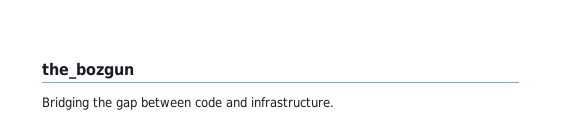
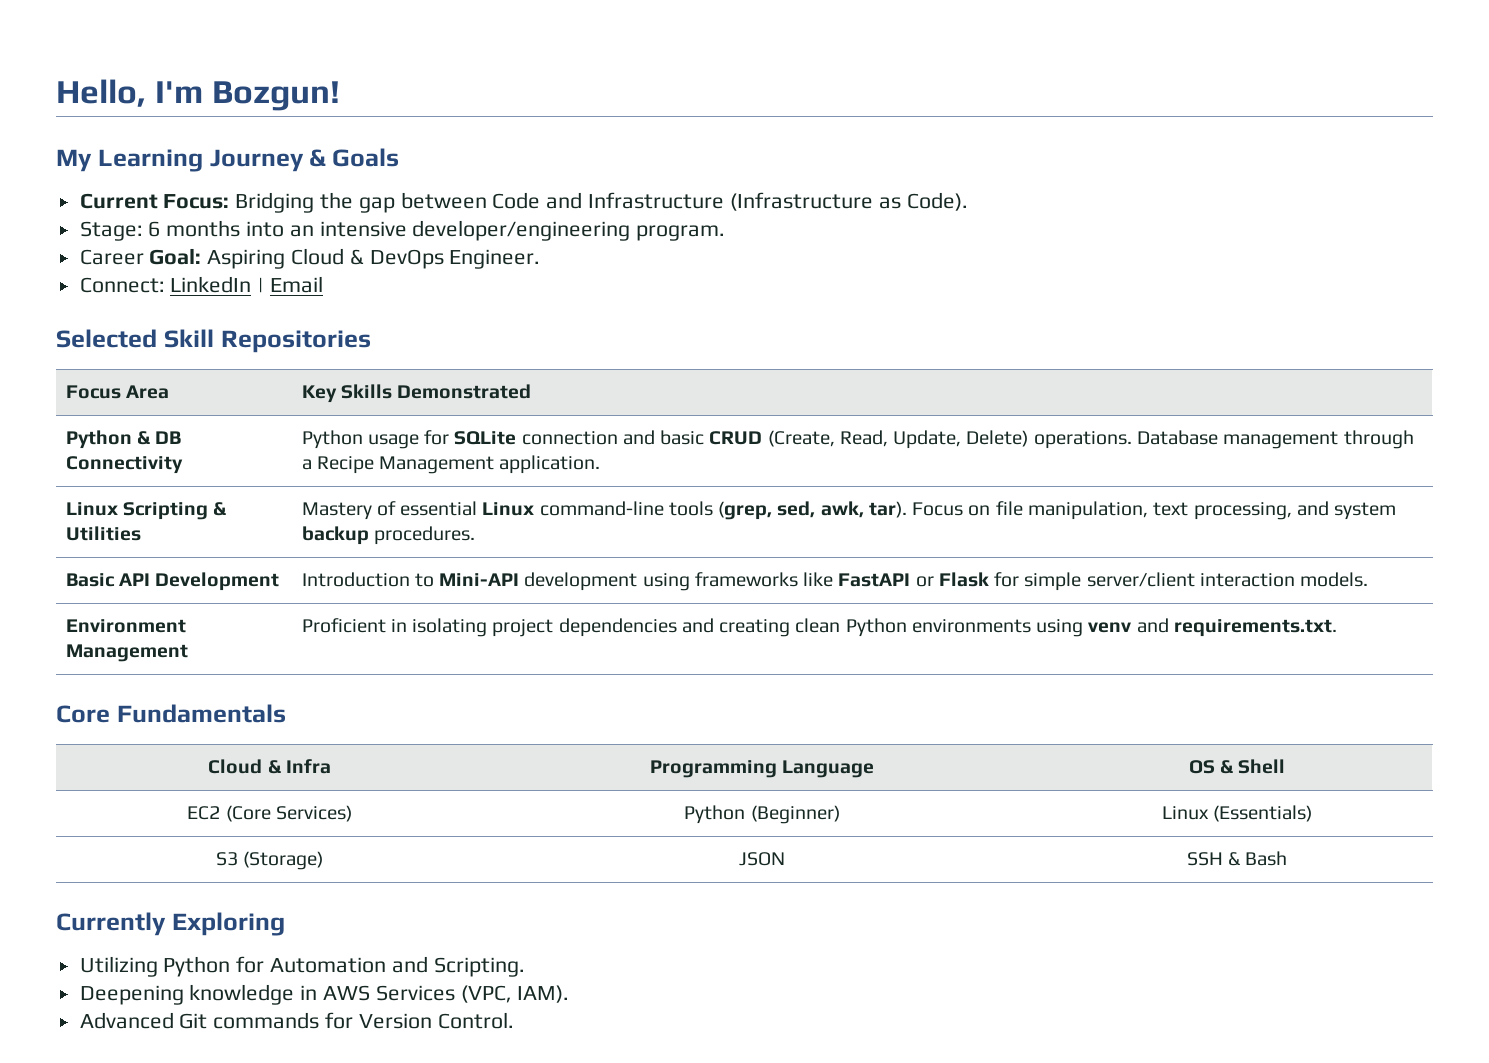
[42,62,134,79] [42,97,334,110] the_bozgun // Bridging the gap between code and infrastructure. -> [56,79,341,111] [56,148,399,172] [79,192,968,213] [79,220,726,241] [79,248,541,269] [79,276,324,293] [56,329,371,353] [65,385,169,399] [301,384,532,403] [65,430,182,449] [65,456,183,474] [301,430,1414,449] [301,455,601,474] [65,502,227,520] [65,526,141,541] [301,501,1397,520] [301,526,475,545] [65,572,280,591] [301,572,1369,591] [65,619,186,633] [65,644,188,662] [301,618,1337,637] [56,704,286,723] [208,759,331,774] [649,760,875,778] [1188,759,1286,774] [187,805,352,822] [684,805,840,824] [1161,805,1313,822] [215,851,324,870] [739,852,785,866] [1186,851,1288,866] [56,912,285,936] [79,956,525,977] [79,984,570,1005] [79,1012,514,1029] Hello, I'm Bozgun! // My Learning Journey & Goals // Current Focus: Bridging the gap between Code and Infrastructure (Infrastructure as Code). // Stage: 6 months into an intensive developer/engineering program. // Career Goal: Aspiring Cloud & DevOps Engineer. // Connect: LinkedIn | Email // Selected Skill Repositories // Focus Area | Key Skills Demonstrated // Python & DB Connectivity | Python usage for SQLite connection and basic CRUD (Create, Read, Update, Delete) operations. Database management through a Recipe Management application. // Linux Scripting & Utilities | Mastery of essential Linux command-line tools (grep, sed, awk, tar). Focus on file manipulation, text processing, and system backup procedures. // Basic API Development | Introduction to Mini-API development using frameworks like FastAPI or Flask for simple server/client interaction models. // Environment Management | Proficient in isolating project dependencies and creating clean Python environments using venv and requirements.txt. // Core Fundamentals // Cloud & Infra | Programming Language | OS & Shell // EC2 (Core Services) | Python (Beginner) | Linux (Essentials) // S3 (Storage) | JSON | SSH & Bash // Currently Exploring // Utilizing Python for Automation and Scripting. // Deepening knowledge in AWS Services (VPC, IAM). // Advanced Git commands for Version Control.

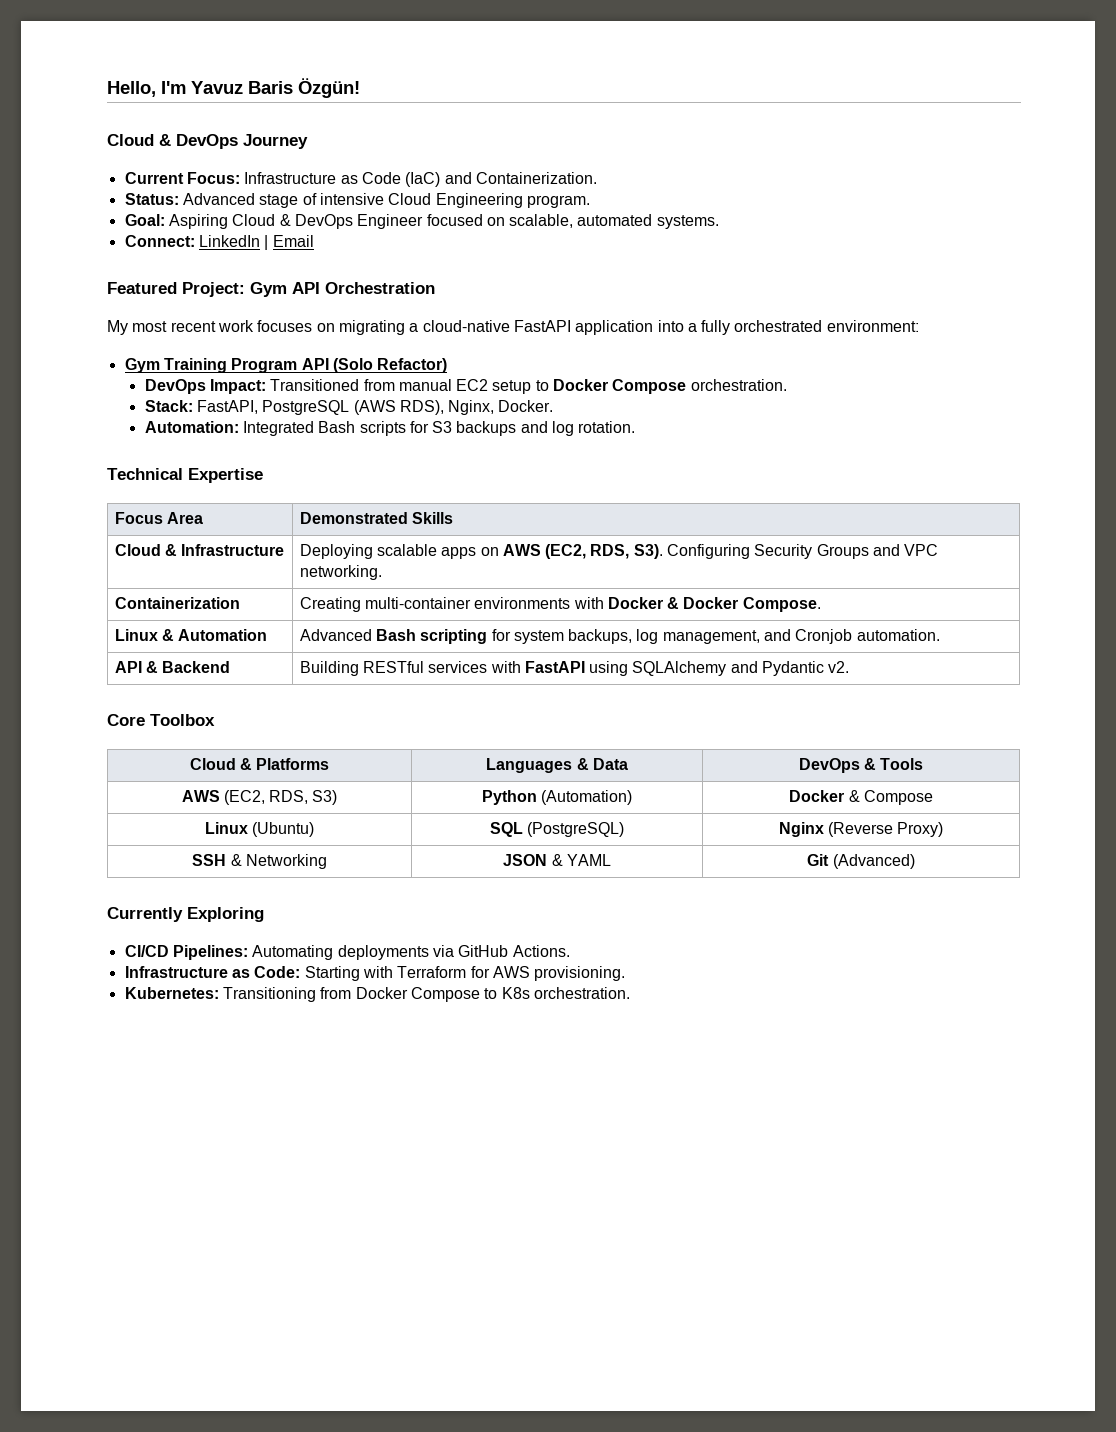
[212,81,341,111] [56,149,203,172] Bozgun! // My Learning -> [191,78,360,98] [107,134,238,149] Yavuz Baris Özgün! // Cloud & DevOps
[309,148,399,167] & Goals -> (308, 141) none
[235,192,968,213] [79,220,631,241] Bridging the gap between Code and Infrastructure (Infrastructure as Code). // Stage: 6 months into an intensive developer/engineering -> [244,172,597,187] [124,193,523,208] Infrastructure as Code (IaC) and Containerization. // Status: Advanced stage of intensive Cloud Engineering
[79,249,144,265] Career -> (590, 201) none
[449,249,541,269] [79,276,324,293] [56,329,371,353] Engineer. // Connect: LinkedIn | Email // Selected Skill Repositories -> [357,214,719,229] [124,235,314,250] [107,282,435,297] [107,320,919,335] [124,358,448,373] [144,379,787,394] [144,400,554,415] [144,421,636,436] [107,468,263,483] Engineer focused on scalable, automated systems. // Connect: LinkedIn | Email // Featured Project: Gym API Orchestration // My most recent work focuses on migrating a cloud-native FastAPI application into a fully orchestrated environment: // Gym Training Program API (Solo Refactor) // DevOps Impact: Transitioned from manual EC2 setup to Docker Compose orchestration. // Stack: FastAPI, PostgreSQL (AWS RDS), Nginx, Docker. // Automation: Integrated Bash scripts for S3 backups and log rotation. // Technical Expertise
[301,385,337,403] Key -> [299,512,408,524] Demonstrated
[397,384,532,399] [65,430,182,449] [65,456,183,474] [301,430,1414,449] [301,455,601,474] [65,502,227,520] [65,526,141,541] [301,501,1397,520] [301,526,475,545] [65,572,280,591] [301,572,1369,591] [65,619,186,633] [65,644,188,662] [301,618,1337,637] [56,704,286,723] [208,759,331,774] [649,760,875,778] [1188,759,1286,774] [187,805,352,822] [684,805,840,824] [1161,805,1313,822] [215,851,324,870] [739,852,785,866] [1186,851,1288,866] [56,912,285,936] [79,956,525,977] [79,984,570,1005] [79,1012,514,1029] Demonstrated // Python & DB Connectivity | Python usage for SQLite connection and basic CRUD (Create, Read, Update, Delete) operations. Database management through a Recipe Management application. // Linux Scripting & Utilities | Mastery of essential Linux command-line tools (grep, sed, awk, tar). Focus on file manipulation, text processing, and system backup procedures. // Basic API Development | Introduction to Mini-API development using frameworks like FastAPI or Flask for simple server/client interaction models. // Environment Management | Proficient in isolating project dependencies and creating clean Python environments using venv and requirements.txt. // Core Fundamentals // Cloud & Infra | Programming Language | OS & Shell // EC2 (Core Services) | Python (Beginner) | Linux (Essentials) // S3 (Storage) | JSON | SSH & Bash // Currently Exploring // Utilizing Python for Automation and Scripting. // Deepening knowledge in AWS Services (VPC, IAM). // Advanced Git commands for Version Control. -> [114,544,285,556] [299,544,939,559] [299,565,382,580] [114,597,240,609] [299,597,821,612] [114,629,268,641] [299,629,940,644] [114,661,231,673] [299,661,850,676] [107,714,215,726] [189,758,330,770] [486,758,628,773] [798,758,924,773] [181,790,338,805] [481,790,633,805] [789,790,933,805] [204,822,315,837] [489,822,625,837] [778,822,944,837] [192,854,327,869] [503,854,611,866] [807,854,915,869] [107,907,264,922] [124,945,570,960] [124,966,626,981] [124,987,630,1002] // Cloud & Infrastructure | Deploying scalable apps on AWS (EC2, RDS, S3). Configuring Security Groups and VPC networking. // Containerization | Creating multi-container environments with Docker & Docker Compose. // Linux & Automation | Advanced Bash scripting for system backups, log management, and Cronjob automation. // API & Backend | Building RESTful services with FastAPI using SQLAlchemy and Pydantic v2. // Core Toolbox // Cloud & Platforms | Languages & Data | DevOps & Tools // AWS (EC2, RDS, S3) | Python (Automation) | Docker & Compose // Linux (Ubuntu) | SQL (PostgreSQL) | Nginx (Reverse Proxy) // SSH & Networking | JSON & YAML | Git (Advanced) // Currently Exploring // CI/CD Pipelines: Automating deployments via GitHub Actions. // Infrastructure as Code: Starting with Terraform for AWS provisioning. // Kubernetes: Transitioning from Docker Compose to K8s orchestration.

